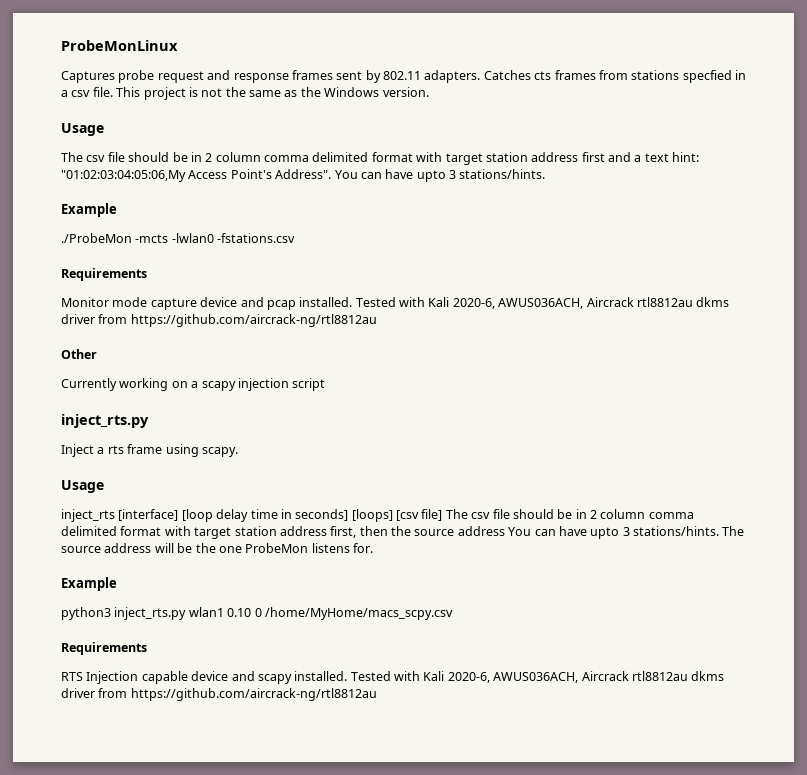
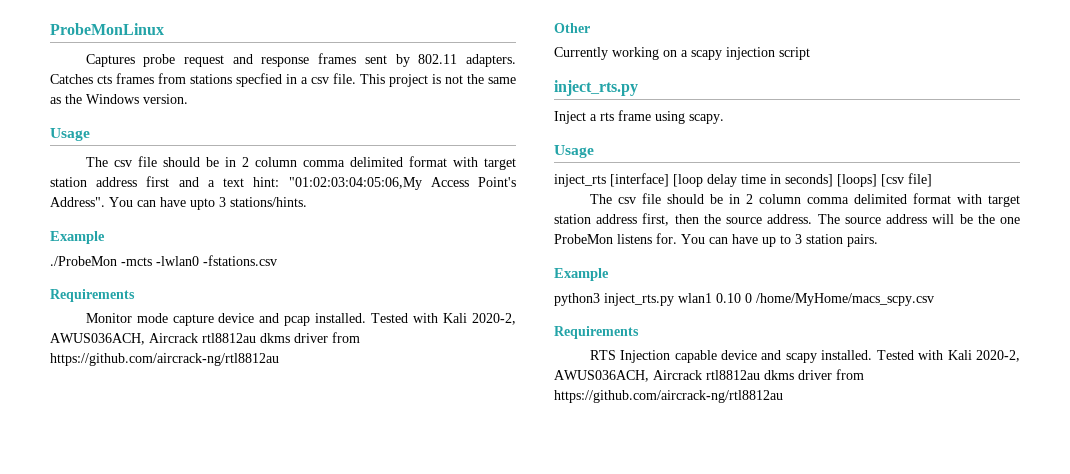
[452,298,495,309] 2020-6, -> [472,313,517,325] 2020-2,
(443, 515) none -> (932, 180) //
[457,526,719,539] address You can have upto 3 stations/hints. -> [767,214,813,224] address.
(373, 548) none -> [681,234,878,247] You can have up to 3 station pairs.
[447,672,490,683] 2020-6, -> [976,350,1021,362] 2020-2,

